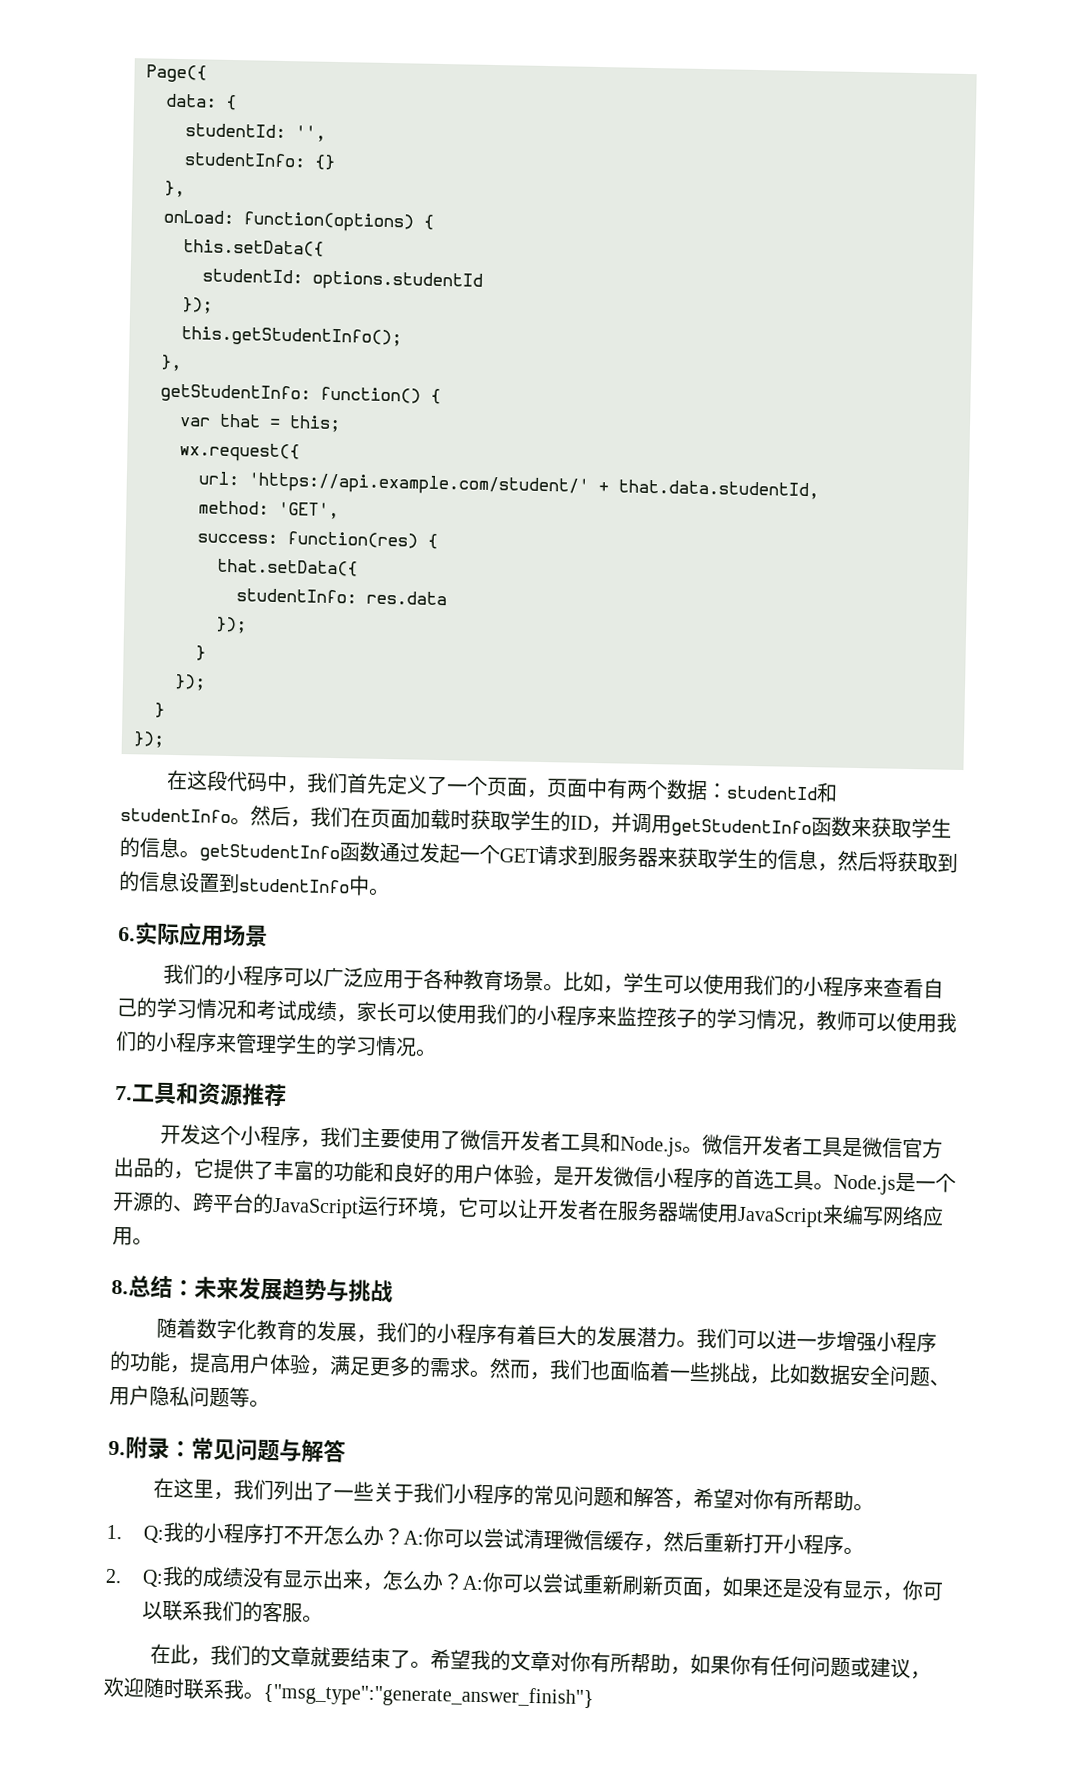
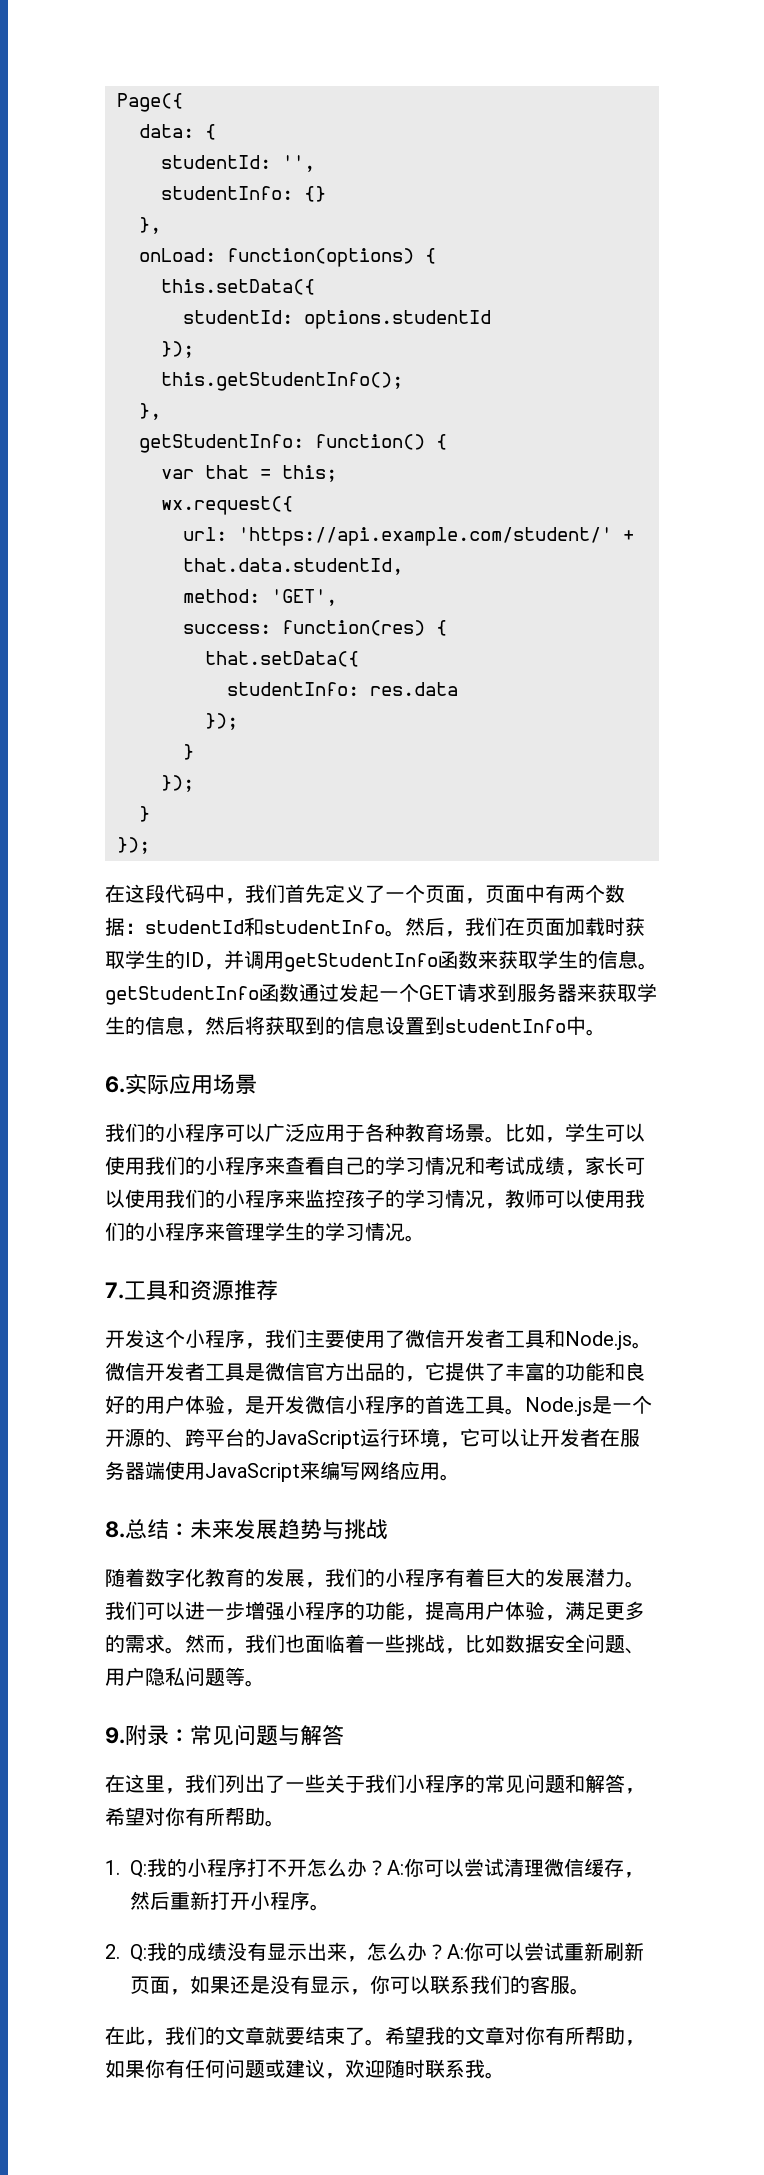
[263,1682,594,1710] {"msg_type":"generate_answer_finish"} -> (505, 2075) none

